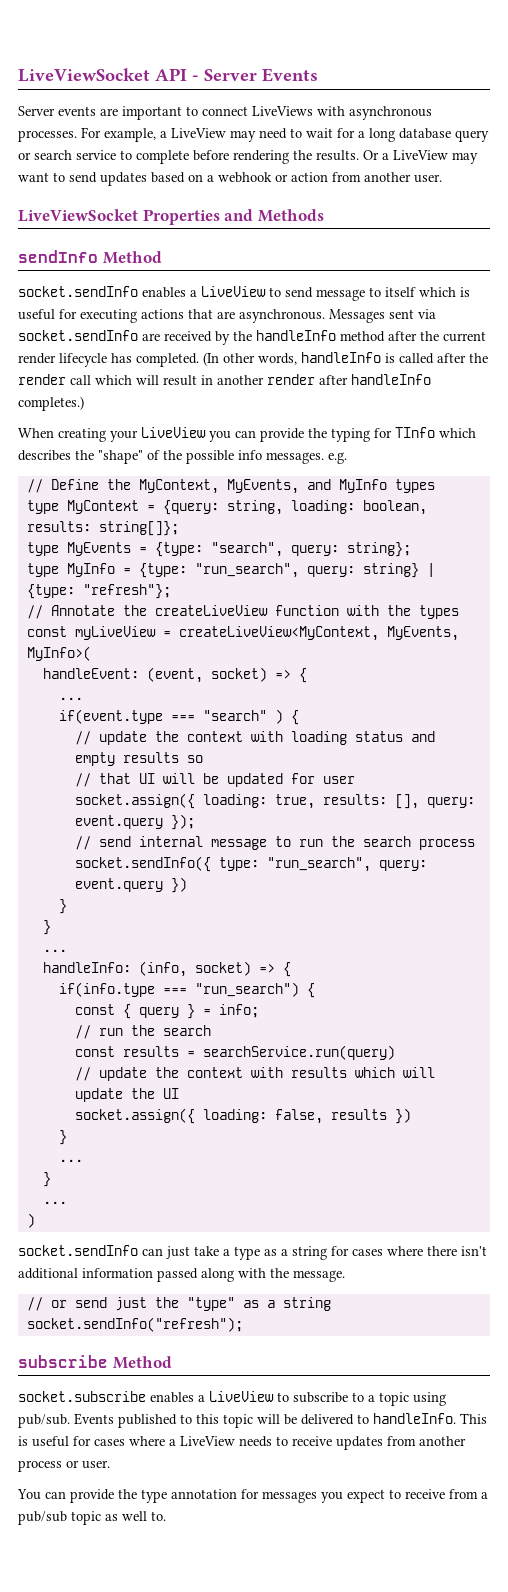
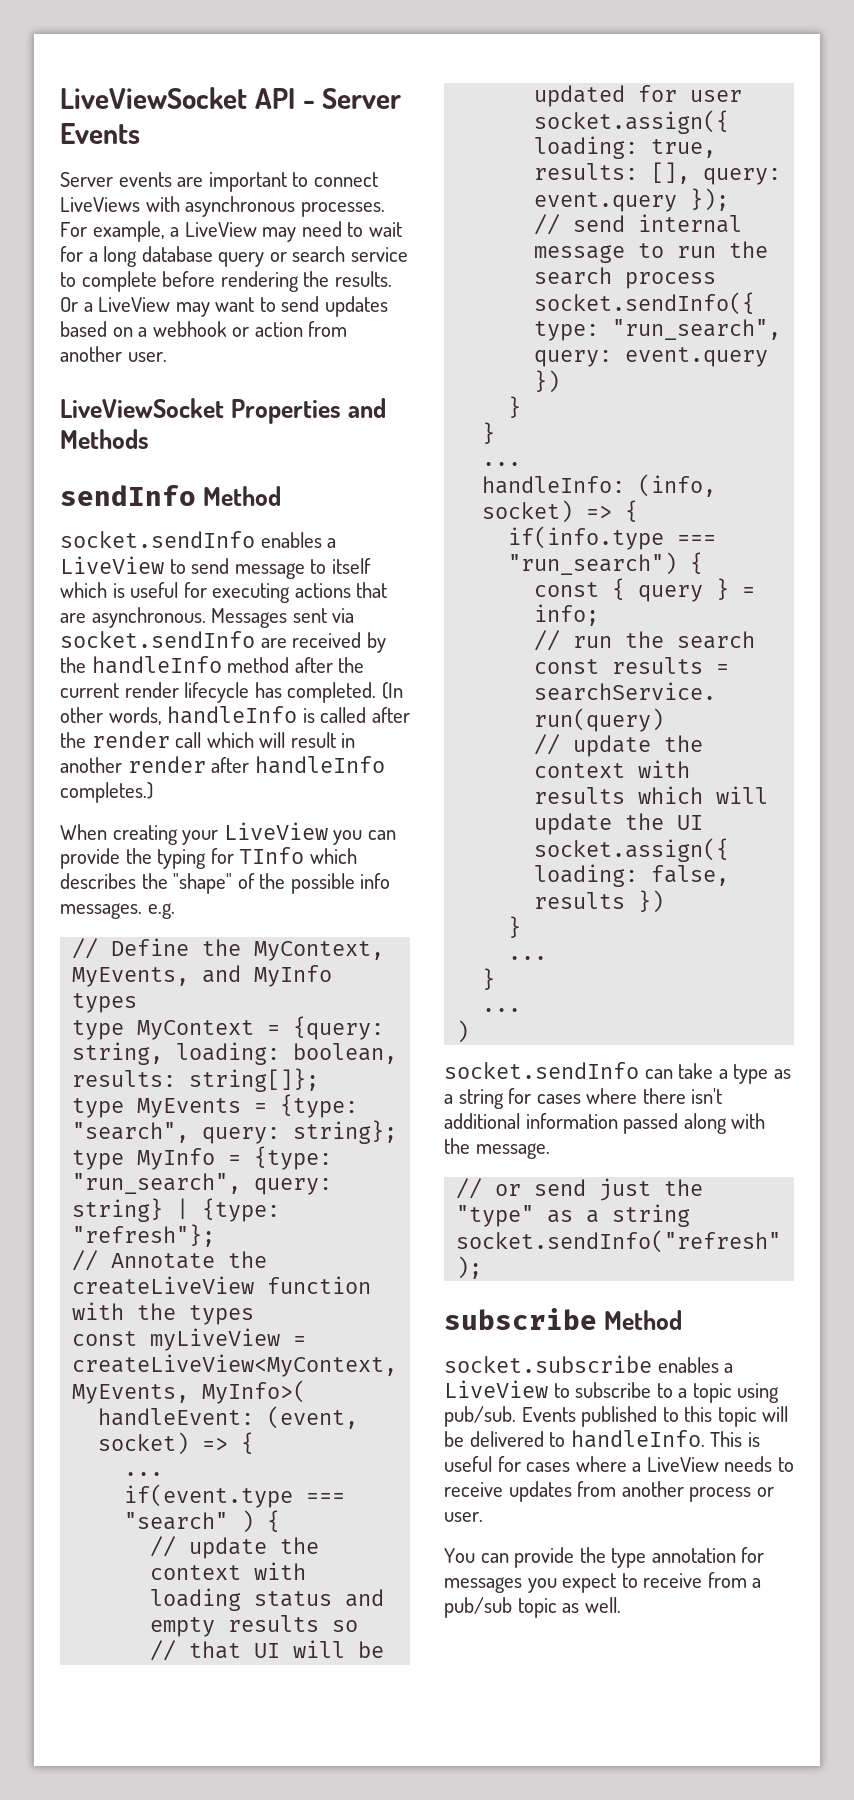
[166,1246,190,1259] just -> (673, 1074) none
[122,1511,166,1521] well to. -> [584,1597,621,1613] well.

